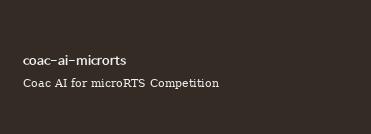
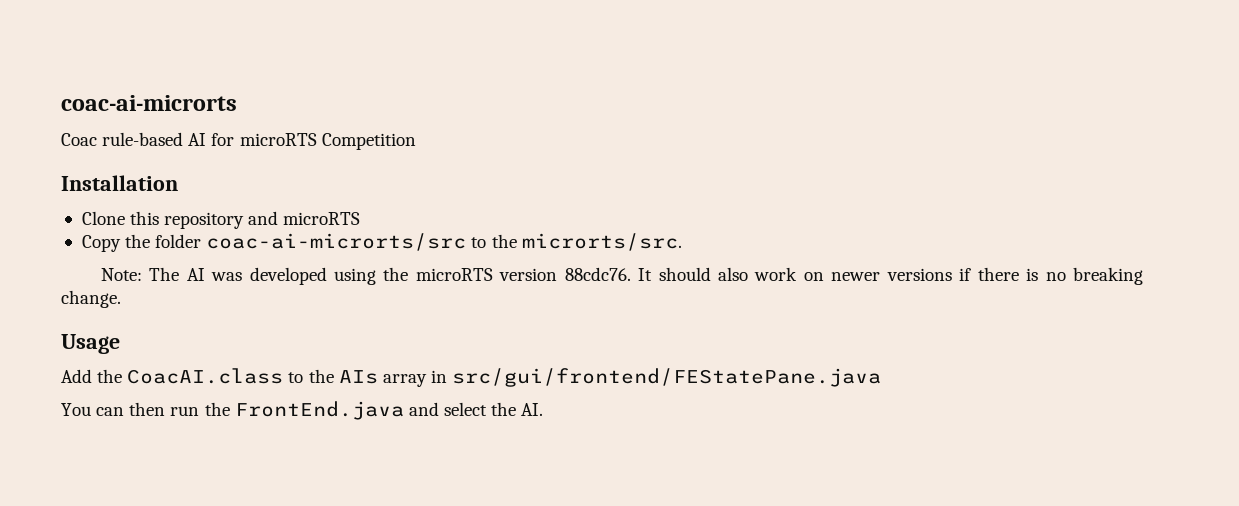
(51, 83) none -> [102,132,184,146] rule-based
(219, 84) none -> [61,175,178,191] [81,211,361,229] [81,233,682,252] [100,267,1144,285] [61,290,121,308] [61,334,120,354] [61,368,882,387] [61,401,544,420] // Installation // Clone this repository and microRTS // Copy the folder coac-ai-microrts/src to the microrts/src. // Note: The AI was developed using the microRTS version 88cdc76. It should also work on newer versions if there is no breaking change. // Usage // Add the CoacAI.class to the AIs array in src/gui/frontend/FEStatePane.java // You can then run the FrontEnd.java and select the AI.

